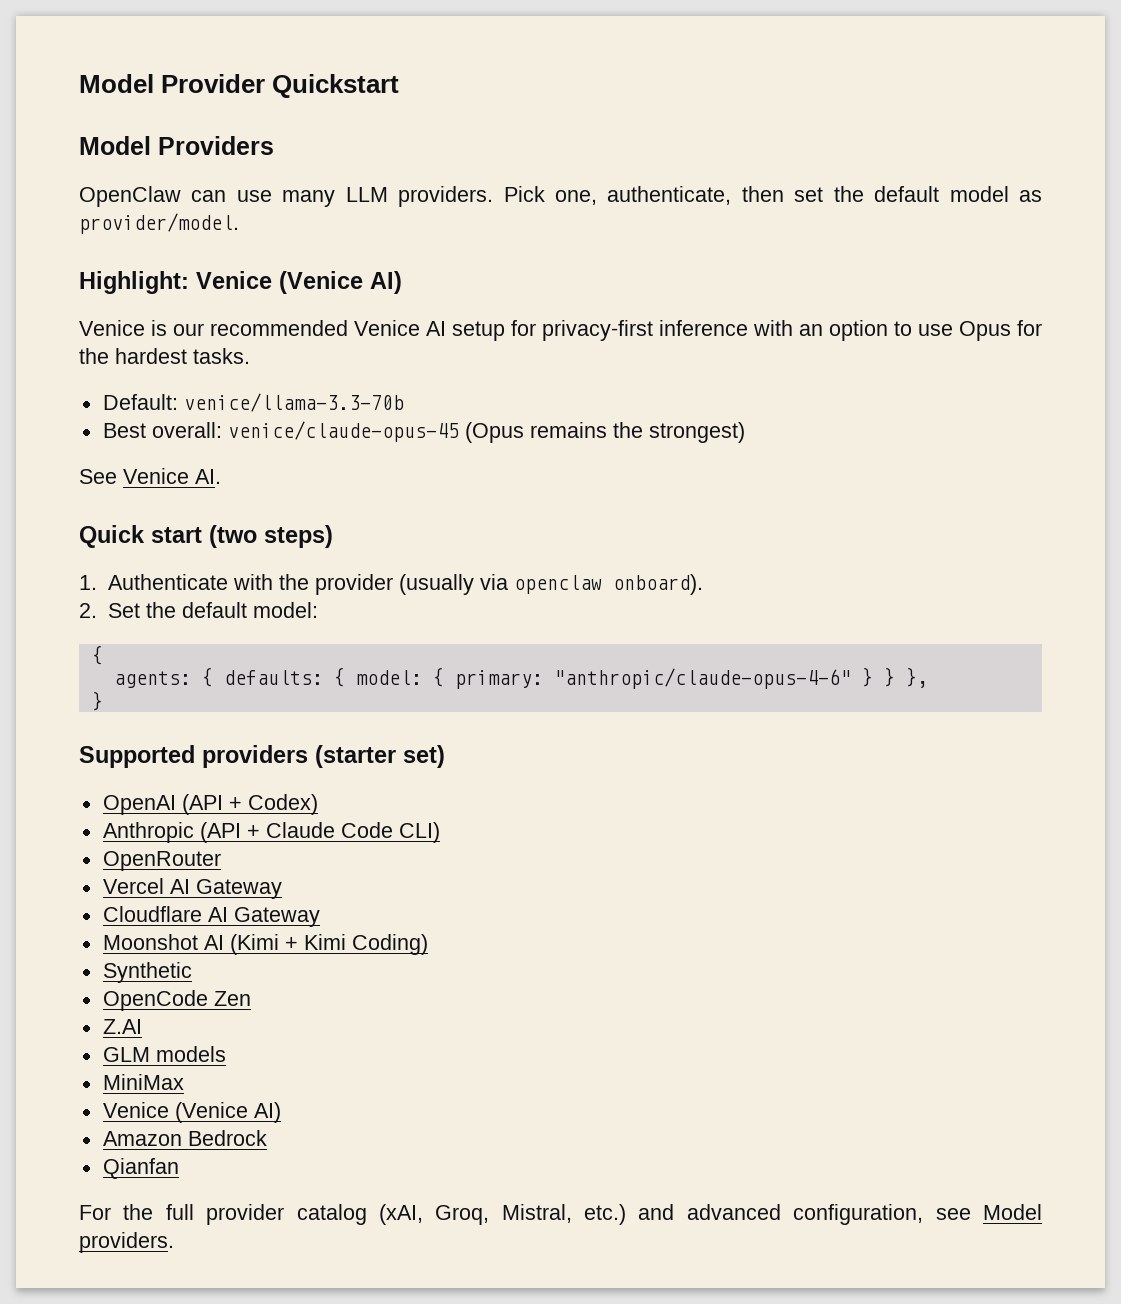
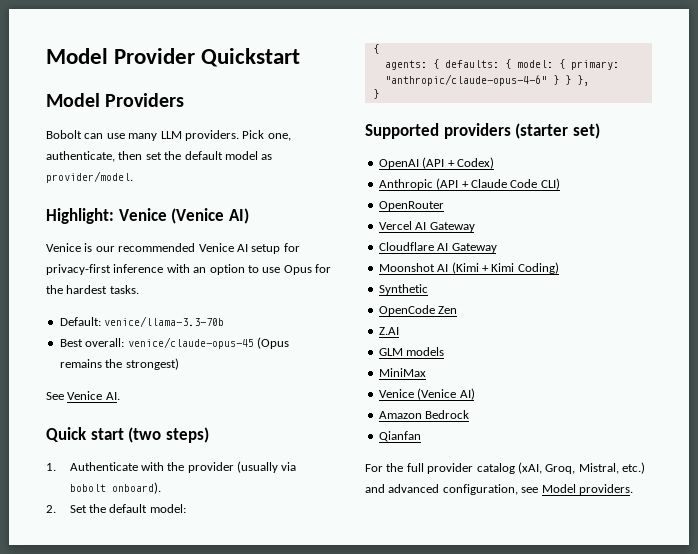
[79,186,181,207] OpenClaw -> [46,130,82,139] Bobolt
[513,575,602,594] openclaw -> [69,484,106,492] bobolt

